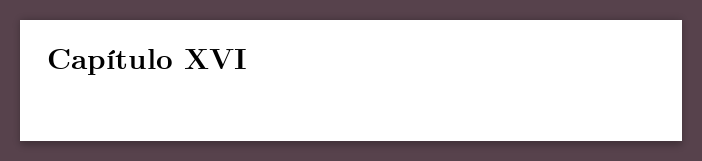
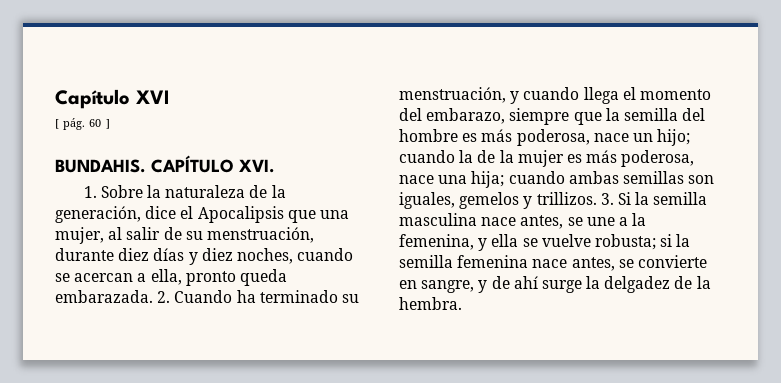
(247, 59) none -> [55,118,110,130] [55,155,275,173] [83,185,286,198] [55,206,349,223] [55,227,314,244] [55,248,354,265] [55,269,287,286] [55,290,359,303] [399,87,711,104] [399,108,706,125] [399,129,691,146] [399,150,695,167] [399,171,715,188] [399,192,708,209] [399,213,647,229] [399,234,691,251] [399,255,707,271] [399,276,711,293] [399,297,462,310] // [ pág. 60 ] // BUNDAHIS. CAPÍTULO XVI. // 1. Sobre la naturaleza de la generación, dice el Apocalipsis que una mujer, al salir de su menstruación, durante diez días y diez noches, cuando se acercan a ella, pronto queda embarazada. 2. Cuando ha terminado su menstruación, y cuando llega el momento del embarazo, siempre que la semilla del hombre es más poderosa, nace un hijo; cuando la de la mujer es más poderosa, nace una hija; cuando ambas semillas son iguales, gemelos y trillizos. 3. Si la semilla masculina nace antes, se une a la femenina, y ella se vuelve robusta; si la semilla femenina nace antes, se convierte en sangre, y de ahí surge la delgadez de la hembra.

